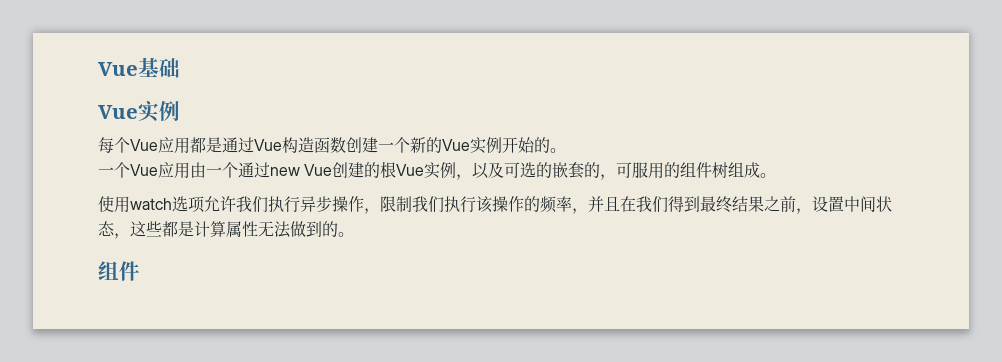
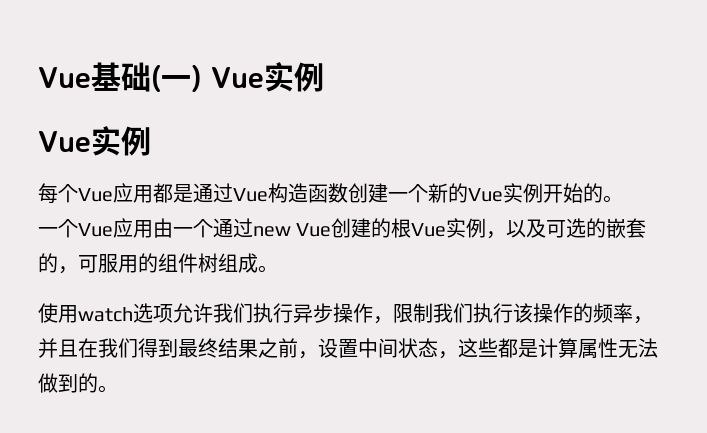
(180, 68) none -> [150,62,324,92] (一) Vue实例
[98,261,140,281] // 组件 -> (118, 389) none

